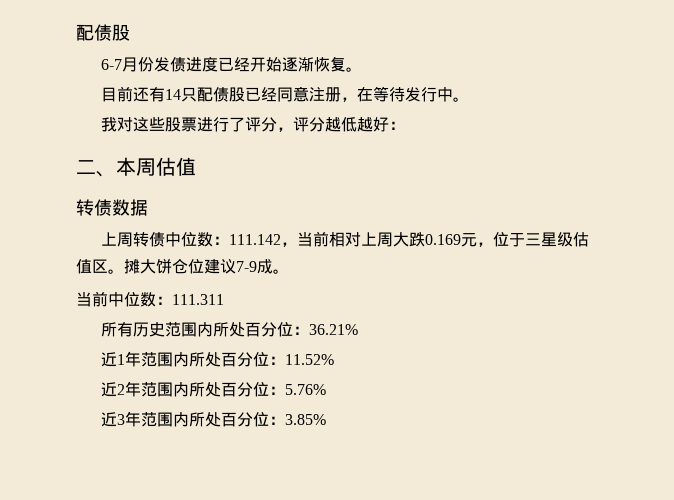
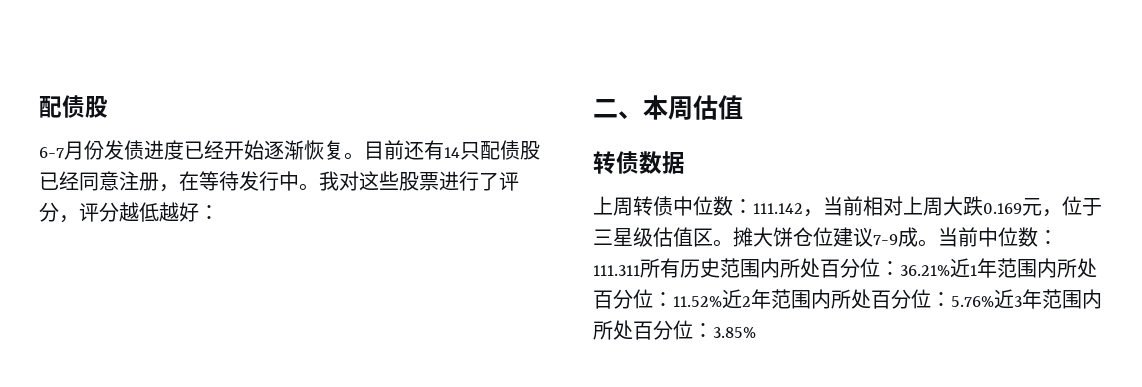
(362, 69) // -> (364, 156) none
(469, 99) // -> (319, 187) none
(289, 271) // -> (938, 243) none
(224, 299) // -> (640, 270) none
(358, 329) // -> (950, 270) none
(334, 359) // -> (722, 301) none
(326, 389) // -> (994, 301) none

